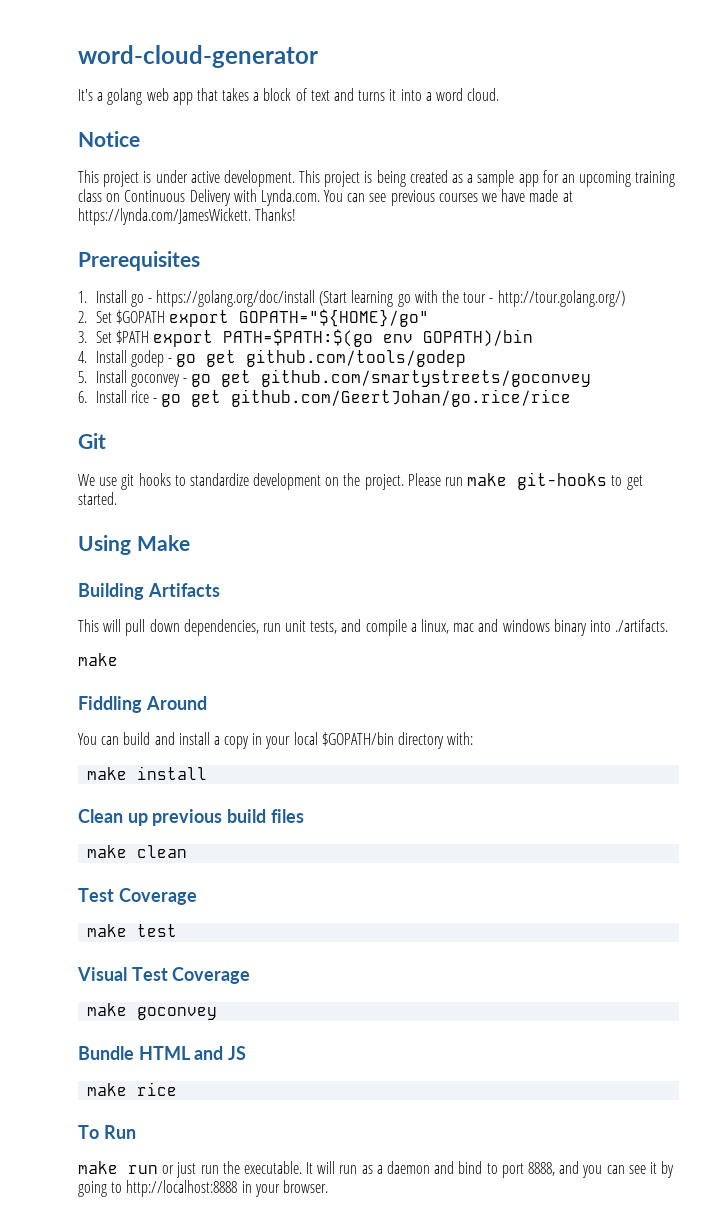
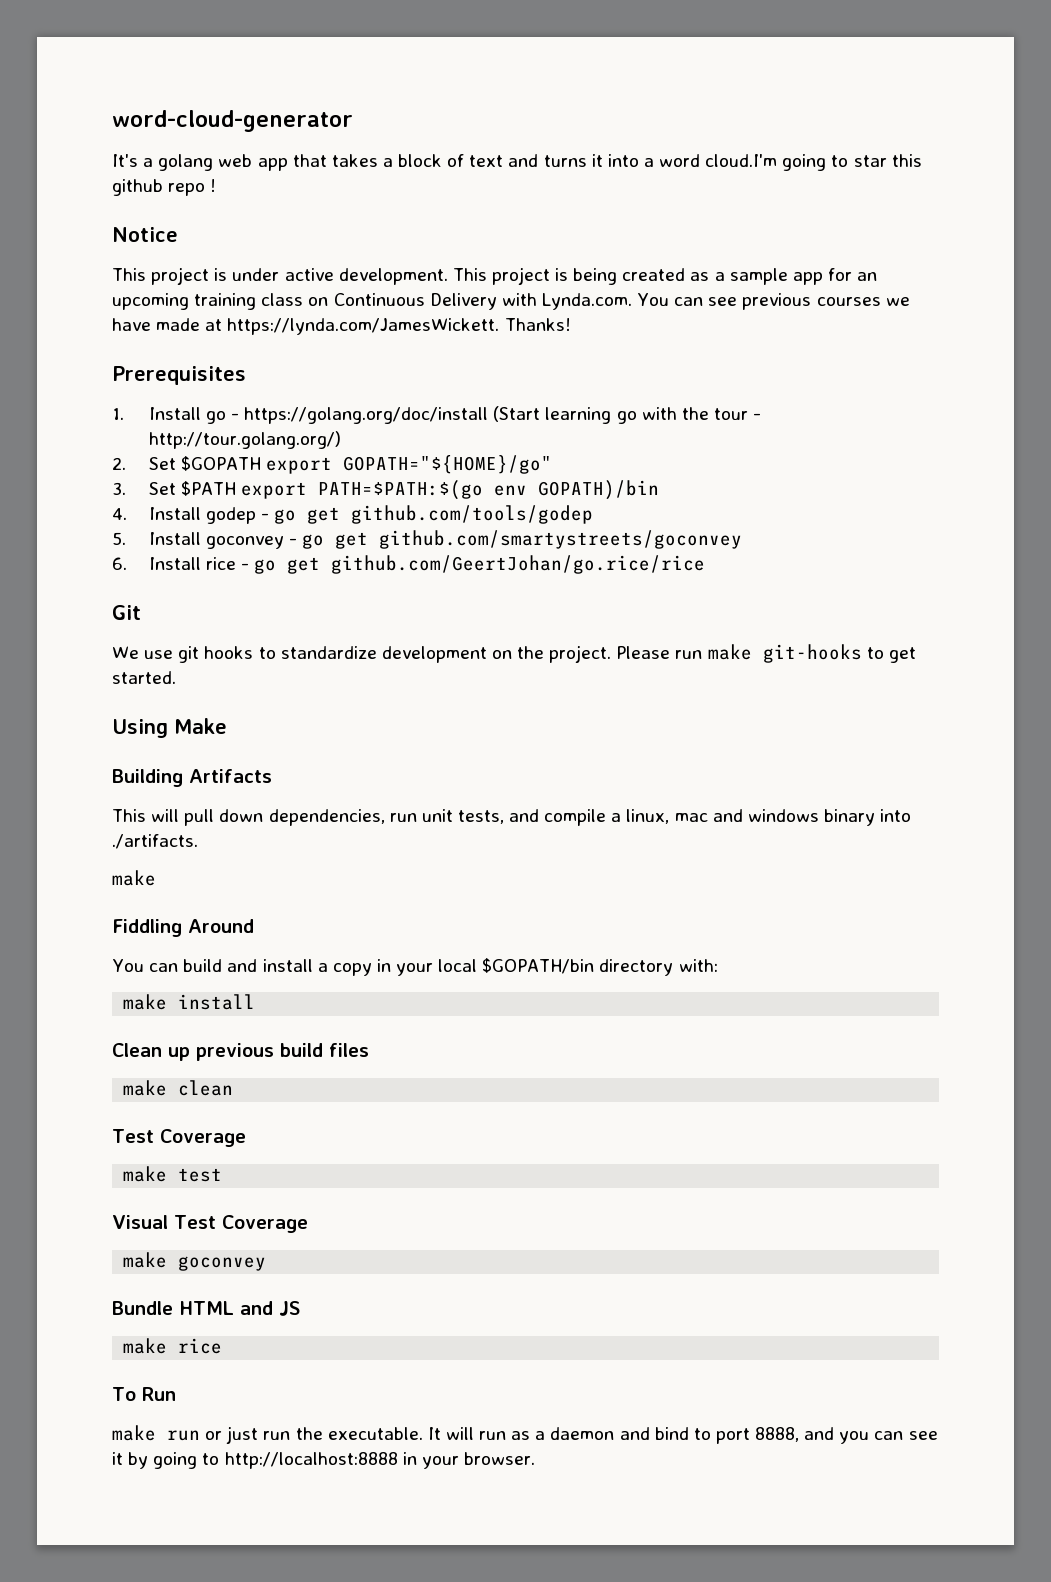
[467,88,500,101] cloud. -> [705,154,922,171] [112,179,217,196] cloud.I'm going to star this github repo !

